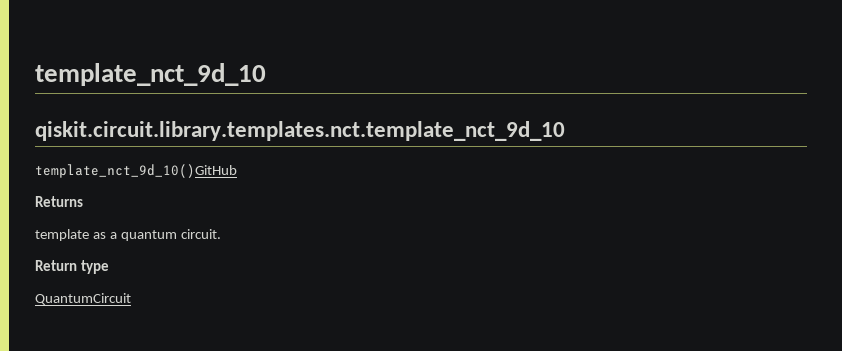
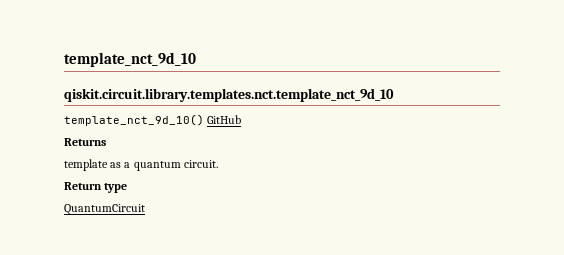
[35,164,237,178] template_nct_9d_10()GitHub -> [64,114,242,126] template_nct_9d_10() GitHub

